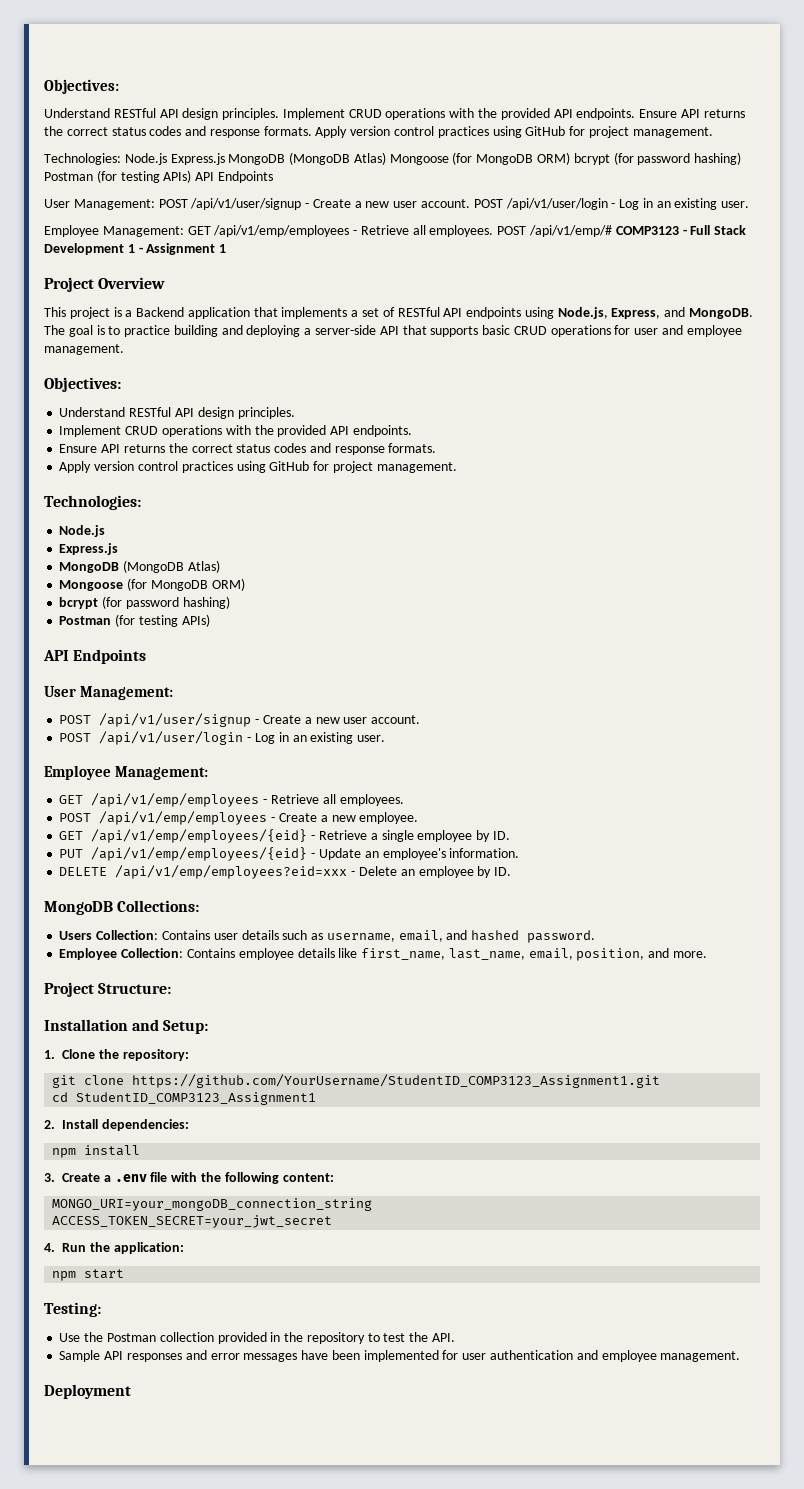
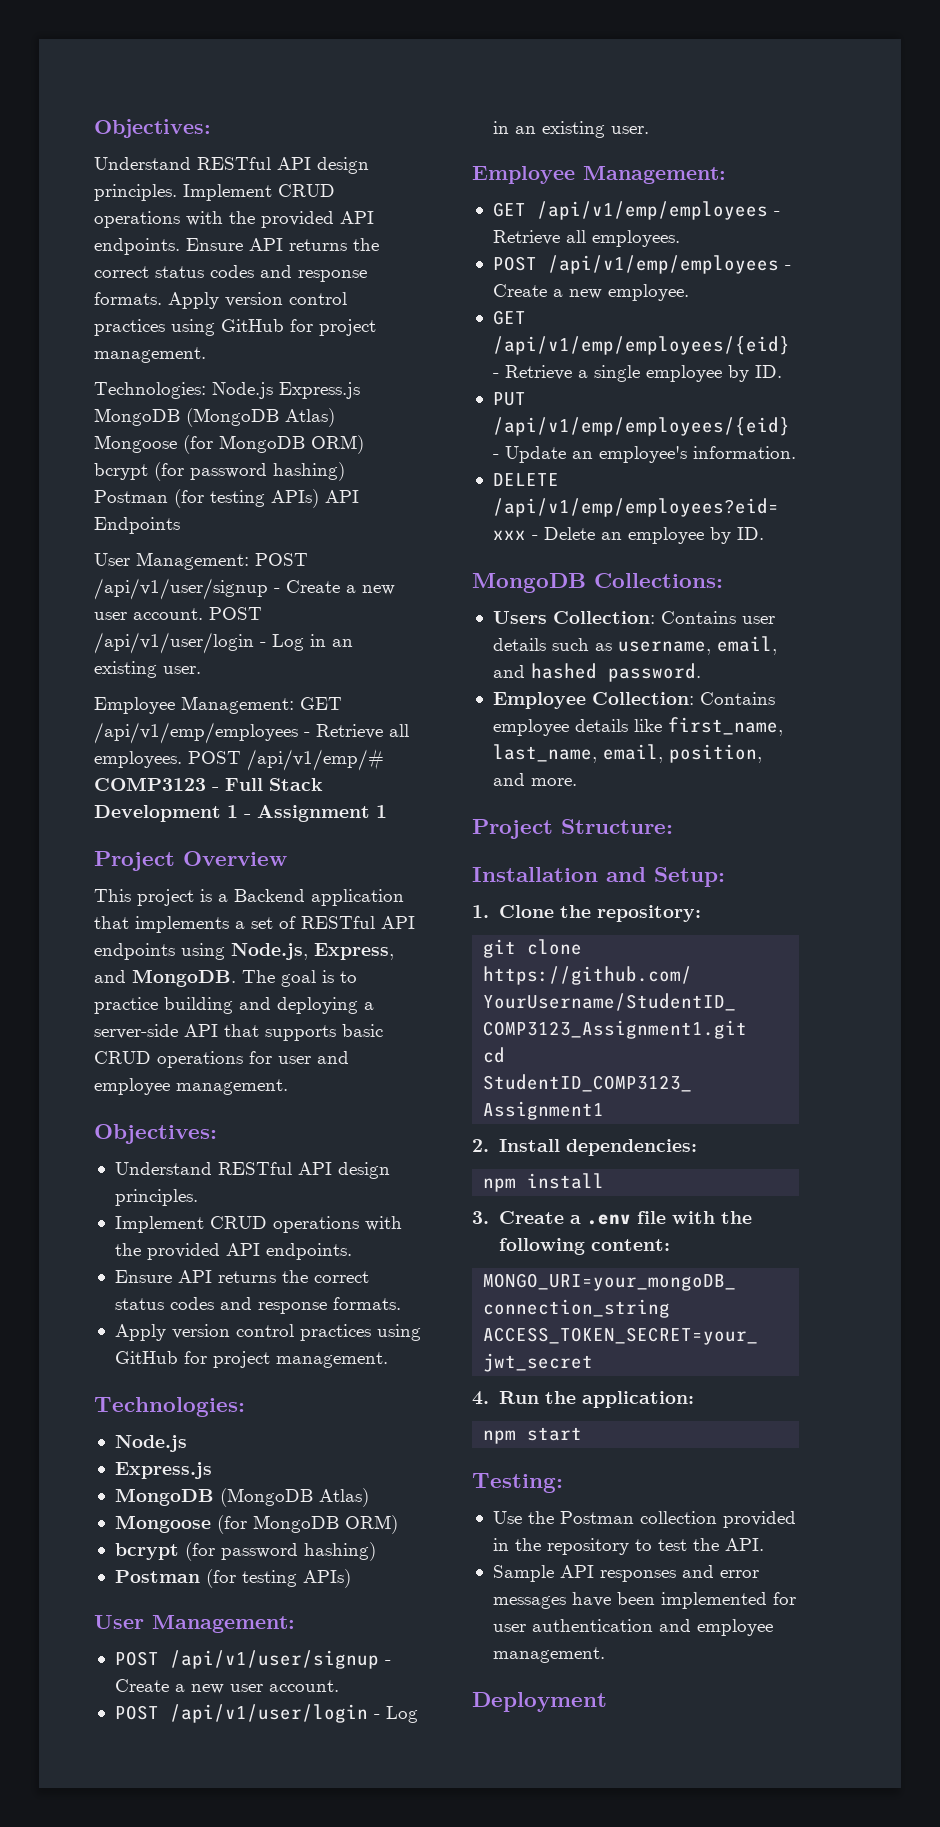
[43,649,147,664] // API Endpoints -> (351, 1578) none

